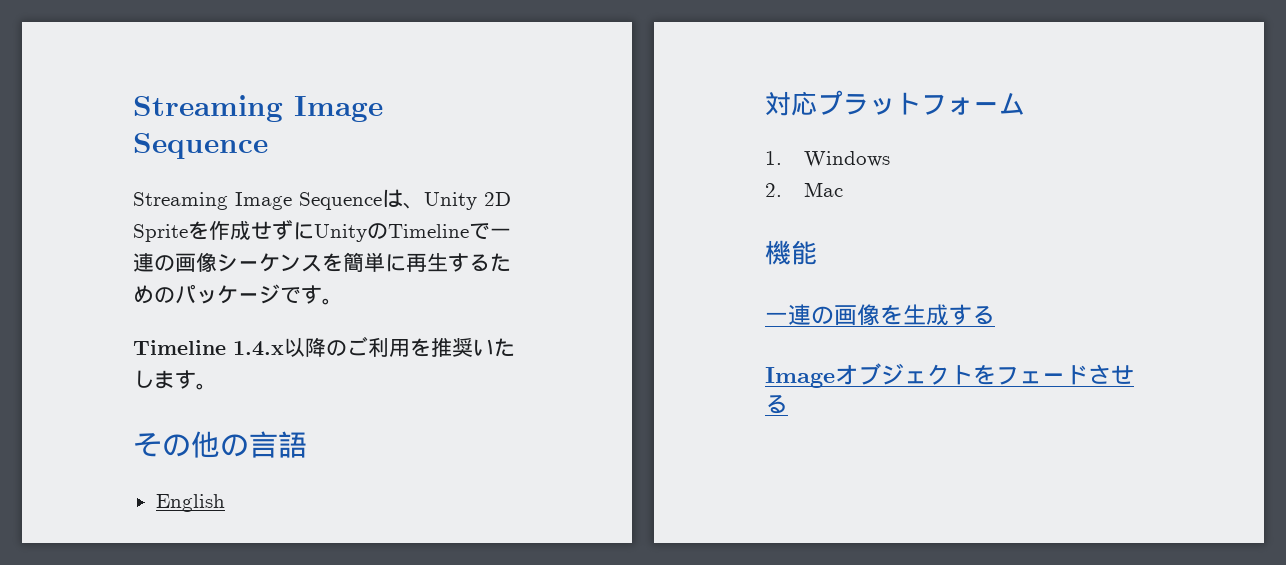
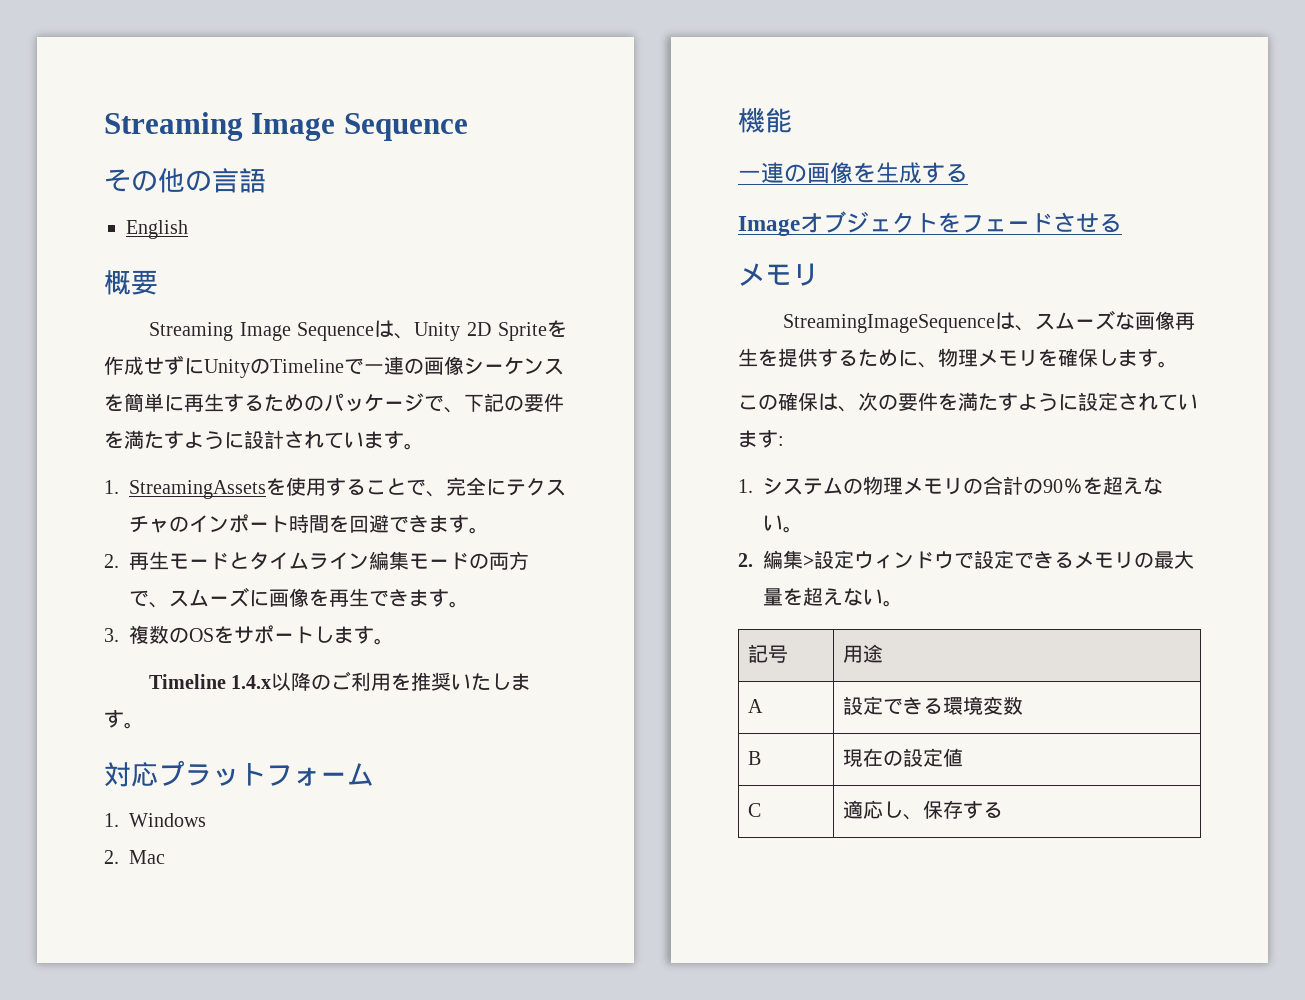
[133,95,383,122] [133,133,268,159] Streaming Image Sequence -> [104,112,468,141] [104,168,266,193] [126,220,188,239] [104,270,158,295] Streaming Image Sequence // その他の言語 // English // 概要
(301, 295) none -> [444,393,564,413] [104,430,424,450] [104,477,566,499] [129,514,489,534] [104,551,529,570] [129,587,469,608] [104,625,354,644] 、下記の要件を満たすように設計されています。 // 1. StreamingAssetsを使用することで、完全にテクスチャのインポート時間を回避できます。 // 2.再生モードとタイムライン編集モードの両方で、スムーズに画像を再生できます。 // 3.複数のOSをサポートしま
[133,431,307,458] [155,494,225,512] // その他の言語 // English -> (144, 725) none
(788, 404) none -> [738,263,819,286] [782,310,1195,333] [738,348,1178,368] [738,392,1198,412] [738,430,784,448] [738,476,1163,495] [763,515,803,533] [738,550,1194,569] [763,587,903,607] [747,644,788,663] [842,644,883,663] [747,699,763,713] [842,696,1023,715] [747,751,761,765] [842,748,963,767] [747,803,761,817] [842,800,1003,820] // メモリ // StreamingImageSequenceは、スムーズな画像再生を提供するために、物理メモリを確保します。 // この確保は、次の要件を満たすように設定されています: // 1.システムの物理メモリの合計の90％を超えない。 // 2.編集>設定ウィンドウで設定できるメモリの最大量を超えない。 // 記号 | 用途 // A | 設定できる環境変数 // B | 現在の設定値 // C | 適応し、保存する

